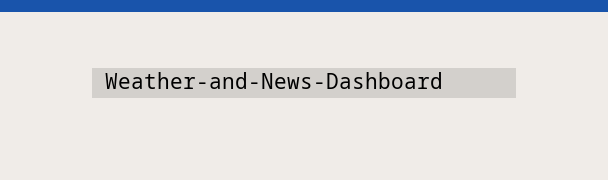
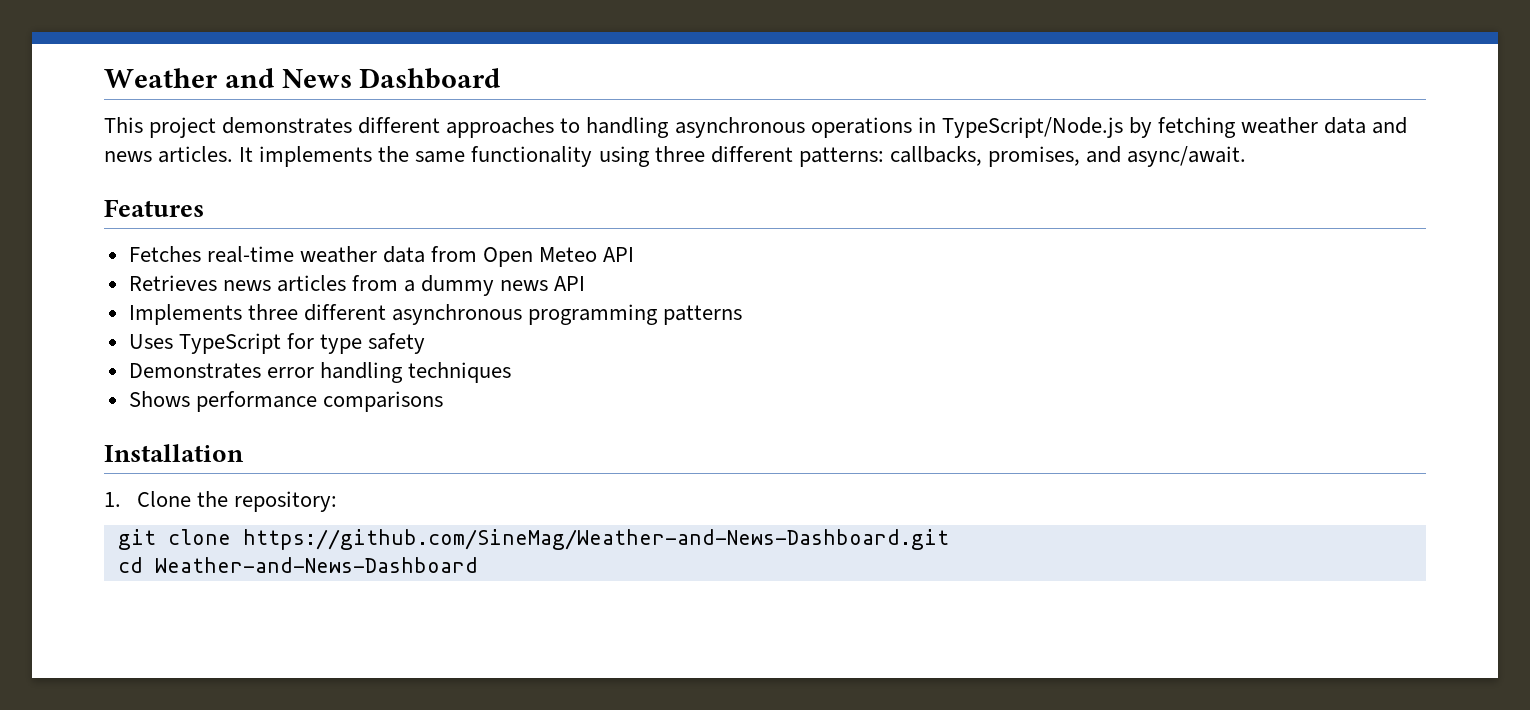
(104, 80) none -> [104,68,501,89] [104,117,1408,138] [104,146,1247,167] [104,199,204,217] [128,246,635,267] [128,275,586,296] [128,304,743,325] [128,333,426,354] [128,362,511,383] [128,391,443,412] [104,444,244,462] [104,491,337,512] [117,529,949,550] [117,557,143,573] Weather and News Dashboard // This project demonstrates different approaches to handling asynchronous operations in TypeScript/Node.js by fetching weather data and news articles. It implements the same functionality using three different patterns: callbacks, promises, and async/await. // Features // Fetches real-time weather data from Open Meteo API // Retrieves news articles from a dummy news API // Implements three different asynchronous programming patterns // Uses TypeScript for type safety // Demonstrates error handling techniques // Shows performance comparisons // Installation // 1. Clone the repository: // git clone https://github.com/SineMag/Weather-and-News-Dashboard.git // cd

